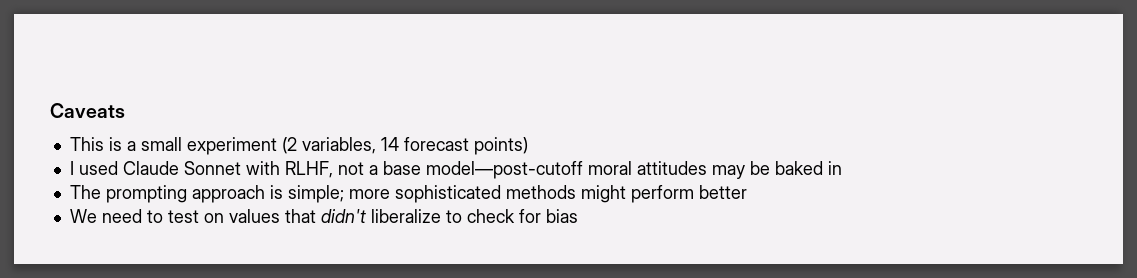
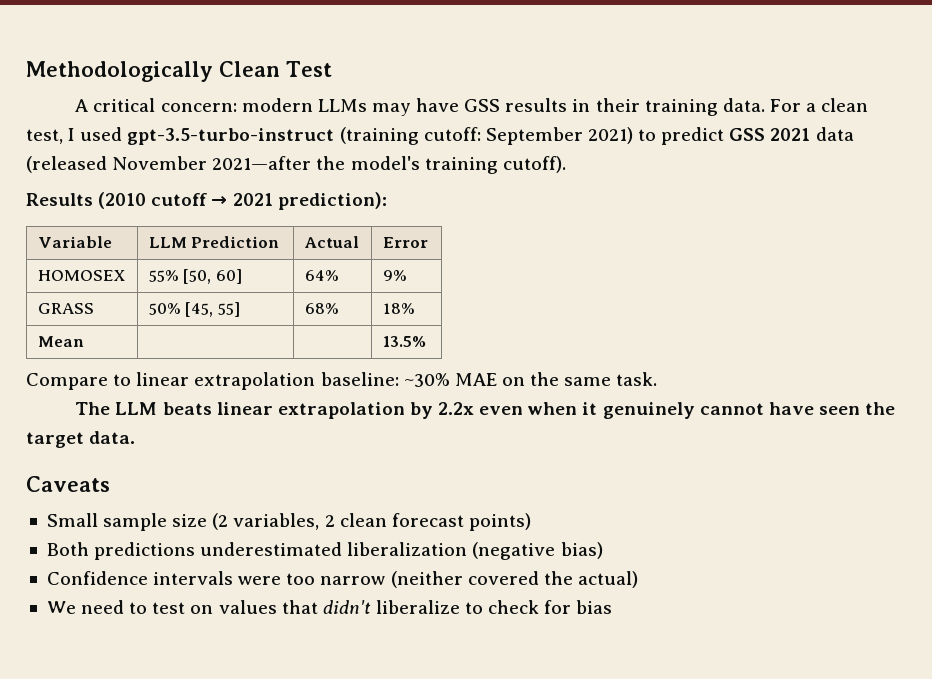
[50,103,125,118] [69,137,528,155] [69,161,842,179] [69,185,747,203] Caveats // This is a small experiment (2 variables, 14 forecast points) // I used Claude Sonnet with RLHF, not a base model—post-cutoff moral attitudes may be baked in // The prompting approach is simple; more sophisticated methods might perform better -> [26,61,332,82] [75,98,869,116] [26,127,854,145] [26,156,566,174] [26,192,387,210] [37,236,112,248] [148,236,280,248] [303,236,359,248] [382,237,428,248] [37,270,125,281] [148,269,242,284] [304,270,339,281] [382,270,407,281] [37,303,94,314] [148,302,240,317] [304,303,339,314] [382,303,415,314] [37,336,84,347] [382,336,426,347] [26,372,658,390] [75,402,896,419] [26,431,136,448] [26,476,110,492] [46,513,531,531] [46,542,603,560] [46,571,638,588] Methodologically Clean Test // A critical concern: modern LLMs may have GSS results in their training data. For a clean test, I used gpt-3.5-turbo-instruct (training cutoff: September 2021) to predict GSS 2021 data (released November 2021—after the model's training cutoff). // Results (2010 cutoff → 2021 prediction): // Variable | LLM Prediction | Actual | Error // HOMOSEX | 55% [50, 60] | 64% | 9% // GRASS | 50% [45, 55] | 68% | 18% // Mean | | | 13.5% // Compare to linear extrapolation baseline: ~30% MAE on the same task. // The LLM beats linear extrapolation by 2.2x even when it genuinely cannot have seen the target data. // Caveats // Small sample size (2 variables, 2 clean forecast points) // Both predictions underestimated liberalization (negative bias) // Confidence intervals were too narrow (neither covered the actual)

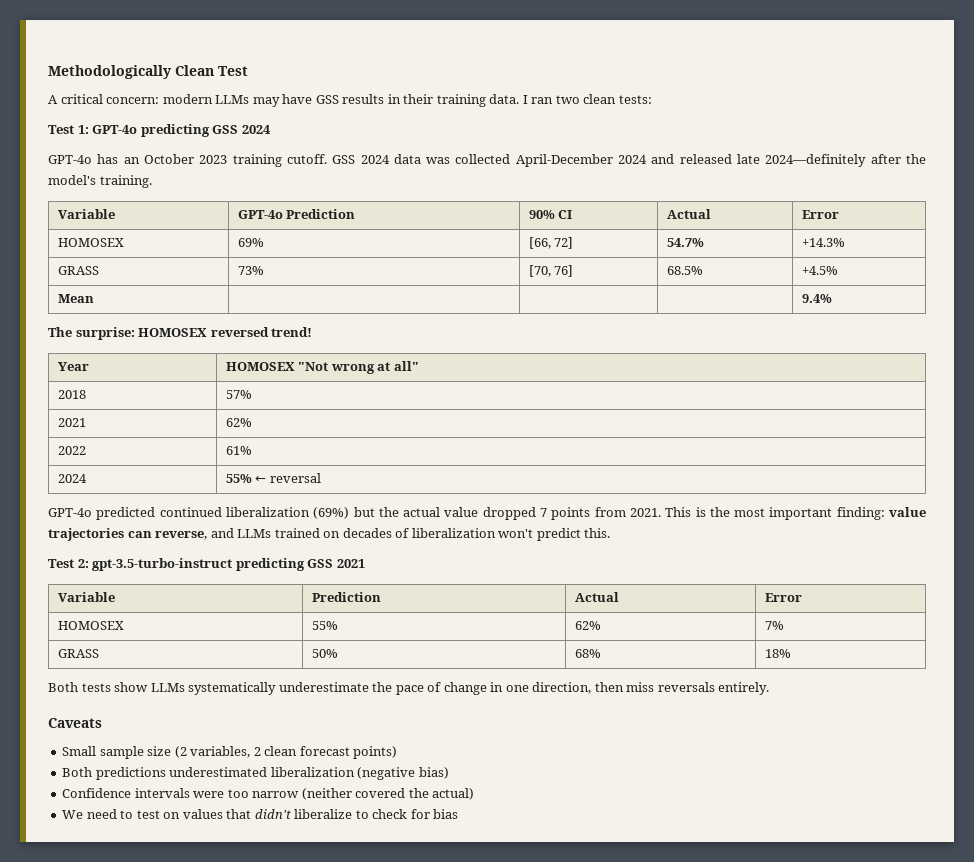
[769,98,869,112] [26,127,854,145] [26,156,566,174] [26,192,387,210] [37,236,112,248] [148,237,187,248] For a clean test, I used gpt-3.5-turbo-instruct (training cutoff: September 2021) to predict GSS 2021 data (released November 2021—after the model's training cutoff). // Results (2010 cutoff → 2021 prediction): // Variable | LLM -> [522,94,652,104] [48,124,271,137] [48,154,926,167] [48,175,152,188] [57,209,115,219] [237,209,356,219] [528,210,573,219] [666,209,711,219] [801,210,839,219] [57,238,124,247] [237,238,264,247] [528,237,574,249] [666,238,704,247] [801,238,845,247] [57,266,99,275] [237,266,264,275] [528,265,574,277] [666,266,703,275] [801,266,838,275] [57,294,94,303] [801,294,832,303] [48,327,313,340] [57,362,89,371] [225,361,419,374] [57,390,86,399] [225,390,252,399] [57,418,86,427] [225,418,252,427] [57,446,86,455] [225,446,252,455] [57,474,87,483] [225,473,321,483] [48,507,926,520] [48,528,611,541] [48,558,365,571] [57,592,115,602] I ran two clean tests: // Test 1: GPT-4o predicting GSS 2024 // GPT-4o has an October 2023 training cutoff. GSS 2024 data was collected April-December 2024 and released late 2024—definitely after the model's training. // Variable | GPT-4o Prediction | 90% CI | Actual | Error // HOMOSEX | 69% | [66, 72] | 54.7% | +14.3% // GRASS | 73% | [70, 76] | 68.5% | +4.5% // Mean | | | | 9.4% // The surprise: HOMOSEX reversed trend! // Year | HOMOSEX "Not wrong at all" // 2018 | 57% // 2021 | 62% // 2022 | 61% // 2024 | 55% ← reversal // GPT-4o predicted continued liberalization (69%) but the actual value dropped 7 points from 2021. This is the most important finding: value trajectories can reverse, and LLMs trained on decades of liberalization won't predict this. // Test 2: gpt-3.5-turbo-instruct predicting GSS 2021 // Variable |
[183,269,242,284] [304,270,339,281] [382,270,407,281] [50, 60] | 64% | 9% -> [574,621,601,630] [764,621,784,630] | 62% | 7%
[185,302,240,317] [45, 55] -> (338, 653) none
[37,336,84,347] [382,336,426,347] [26,372,658,390] [75,402,896,419] [26,431,136,448] // Mean | | | 13.5% // Compare to linear extrapolation baseline: ~30% MAE on the same task. // The LLM beats linear extrapolation by 2.2x even when it genuinely cannot have seen the target data. -> [48,682,770,695] // Both tests show LLMs systematically underestimate the pace of change in one direction, then miss reversals entirely.

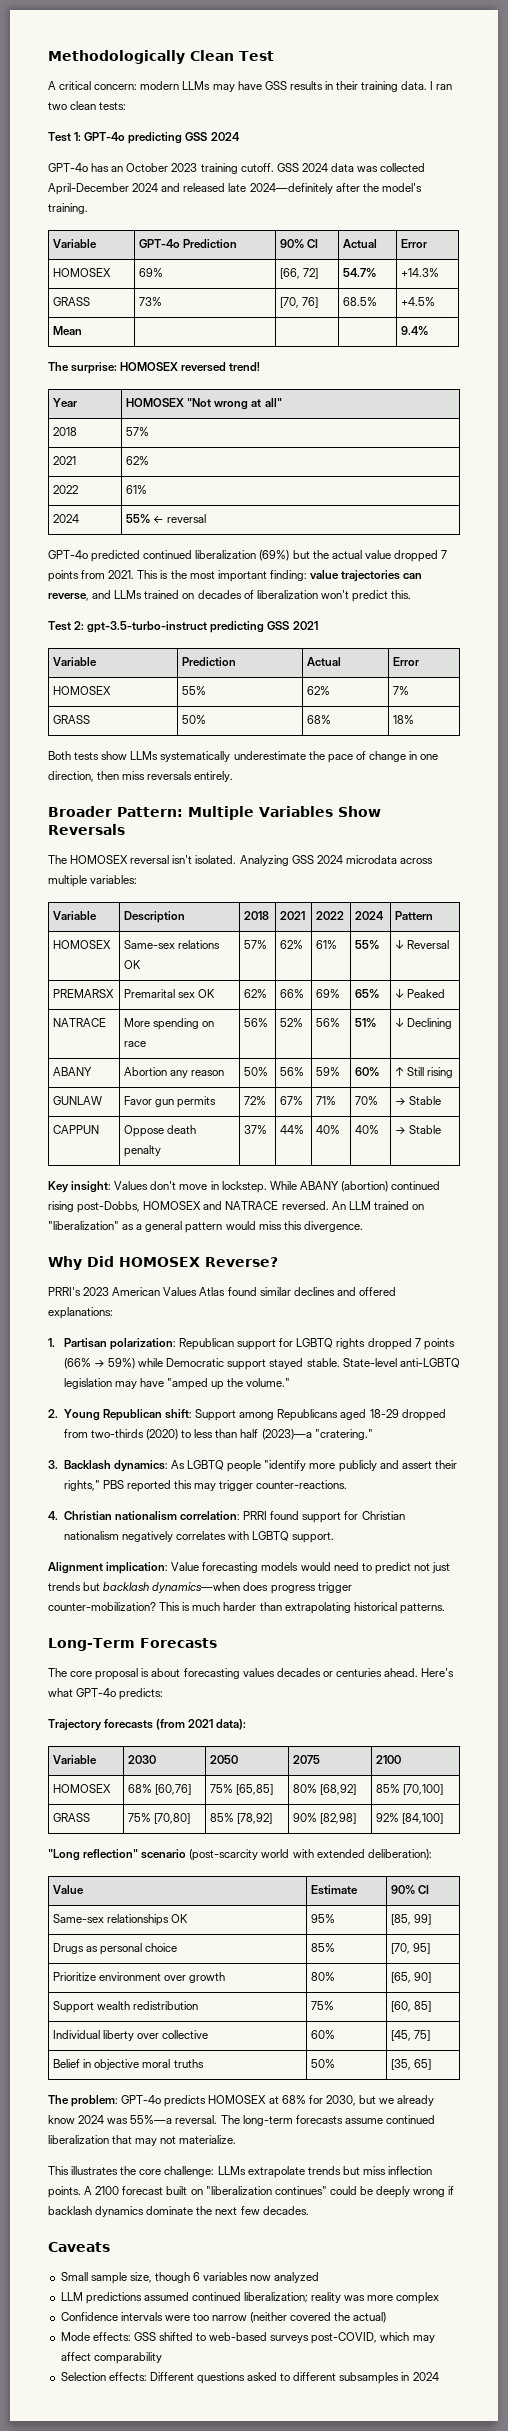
[48,718,102,728] [62,746,398,759] [62,767,449,780] Caveats // Small sample size (2 variables, 2 clean forecast points) // Both predictions underestimated liberalization (negative bias) -> [48,806,381,820] [48,824,125,835] [48,855,433,866] [48,875,138,887] [53,911,98,920] [124,911,186,923] [244,911,270,920] [280,911,306,920] [316,911,345,920] [355,911,385,920] [395,911,434,920] [53,940,112,949] [124,940,221,949] [124,960,142,969] [244,940,268,949] [280,940,304,949] [316,940,338,949] [355,940,380,949] [395,940,450,949] [53,989,115,998] [124,989,216,998] [244,989,268,998] [280,989,305,998] [316,989,341,998] [355,989,380,998] [395,989,446,998] [53,1018,107,1027] [124,1018,215,1030] [124,1041,147,1047] [244,1018,269,1027] [280,1018,304,1027] [316,1018,341,1027] [355,1018,377,1027] [395,1018,453,1029] [53,1067,93,1076] [124,1067,225,1078] [244,1067,269,1076] [280,1067,305,1076] [316,1067,341,1076] [355,1067,380,1076] [395,1067,454,1078] [53,1096,103,1105] [124,1096,217,1108] [244,1096,267,1105] [280,1096,304,1105] [316,1096,337,1105] [355,1096,379,1105] [395,1096,442,1105] [53,1125,100,1134] [124,1125,197,1137] [124,1145,162,1157] [244,1125,268,1134] [280,1125,305,1134] [316,1125,341,1134] [355,1125,380,1134] [395,1125,442,1134] [48,1181,441,1193] [48,1201,424,1213] [48,1221,363,1233] [48,1256,278,1270] [48,1287,396,1296] [48,1307,113,1319] [48,1338,455,1350] [63,1358,460,1370] [63,1378,291,1390] [48,1409,446,1421] [63,1429,373,1440] [48,1460,457,1472] [63,1480,348,1492] [48,1511,405,1523] [63,1531,335,1543] [48,1562,451,1574] [48,1582,352,1594] [48,1602,445,1614] [48,1638,217,1651] [48,1668,455,1680] [48,1688,164,1700] [48,1719,247,1731] [53,1755,98,1764] [128,1755,157,1764] [210,1755,239,1764] [293,1755,321,1764] [376,1755,402,1764] [53,1784,112,1793] [128,1784,192,1795] [210,1784,274,1795] [293,1784,357,1795] [376,1784,444,1795] [53,1813,91,1822] [128,1813,191,1824] [210,1813,273,1824] [293,1813,357,1824] [376,1813,444,1824] [48,1849,432,1861] [53,1885,85,1894] [311,1885,359,1895] [391,1885,430,1894] [53,1914,189,1926] [311,1914,336,1923] [391,1914,432,1925] [53,1943,178,1955] [311,1943,336,1952] [391,1943,431,1954] [53,1972,226,1983] [311,1972,336,1981] [391,1972,432,1983] [53,2001,199,2013] [311,2001,335,2010] [391,2001,432,2012] [53,2030,209,2041] [311,2030,336,2039] [391,2030,431,2041] [53,2059,204,2070] [311,2059,336,2068] [391,2059,432,2070] [48,2095,435,2107] [48,2115,435,2126] [48,2135,237,2146] [48,2166,433,2178] [48,2186,455,2198] [48,2206,309,2217] [48,2242,110,2252] [60,2272,320,2284] [60,2292,440,2304] Broader Pattern: Multiple Variables Show Reversals // The HOMOSEX reversal isn't isolated. Analyzing GSS 2024 microdata across multiple variables: // Variable | Description | 2018 | 2021 | 2022 | 2024 | Pattern // HOMOSEX | Same-sex relations OK | 57% | 62% | 61% | 55% | ↓ Reversal // PREMARSX | Premarital sex OK | 62% | 66% | 69% | 65% | ↓ Peaked // NATRACE | More spending on race | 56% | 52% | 56% | 51% | ↓ Declining // ABANY | Abortion any reason | 50% | 56% | 59% | 60% | ↑ Still rising // GUNLAW | Favor gun permits | 72% | 67% | 71% | 70% | → Stable // CAPPUN | Oppose death penalty | 37% | 44% | 40% | 40% | → Stable // Key insight: Values don't move in lockstep. While ABANY (abortion) continued rising post-Dobbs, HOMOSEX and NATRACE reversed. An LLM trained on "liberalization" as a general pattern would miss this divergence. // Why Did HOMOSEX Reverse? // PRRI's 2023 American Values Atlas found similar declines and offered explanations: // 1. Partisan polarization: Republican support for LGBTQ rights dropped 7 points (66% → 59%) while Democratic support stayed stable. State-level anti-LGBTQ legislation may have "amped up the volume." // 2. Young Republican shift: Support among Republicans aged 18-29 dropped from two-thirds (2020) to less than half (2023)—a "cratering." // 3. Backlash dynamics: As LGBTQ people "identify more publicly and assert their rights," PBS reported this may trigger counter-reactions. // 4. Christian nationalism correlation: PRRI found support for Christian nationalism negatively correlates with LGBTQ support. // Alignment implication: Value forecasting models would need to predict not just trends but backlash dynamics—when does progress trigger counter-mobilization? This is much harder than extrapolating historical patterns. // Long-Term Forecasts // The core proposal is about forecasting values decades or centuries ahead. Here's what GPT-4o predicts: // Trajectory forecasts (from 2021 data): // Variable | 2030 | 2050 | 2075 | 2100 // HOMOSEX | 68% [60,76] | 75% [65,85] | 80% [68,92] | 85% [70,100] // GRASS | 75% [70,80] | 85% [78,92] | 90% [82,98] | 92% [84,100] // "Long reflection" scenario (post-scarcity world with extended deliberation): // Value | Estimate | 90% CI // Same-sex relationships OK | 95% | [85, 99] // Drugs as personal choice | 85% | [70, 95] // Prioritize environment over growth | 80% | [65, 90] // Support wealth redistribution | 75% | [60, 85] // Individual liberty over collective | 60% | [45, 75] // Belief in objective moral truths | 50% | [35, 65] // The problem: GPT-4o predicts HOMOSEX at 68% for 2030, but we already know 2024 was 55%—a reversal. The long-term forecasts assume continued liberalization that may not materialize. // This illustrates the core challenge: LLMs extrapolate trends but miss inflection points. A 2100 forecast built on "liberalization continues" could be deeply wrong if backlash dynamics dominate the next few decades. // Caveats // Small sample size, though 6 variables now analyzed // LLM predictions assumed continued liberalization; reality was more complex
[62,809,459,819] We need to test on values that didn't liberalize to check for bias -> [60,2332,435,2344] [60,2352,162,2364] [60,2372,439,2384] Mode effects: GSS shifted to web-based surveys post-COVID, which may affect comparability // Selection effects: Different questions asked to different subsamples in 2024

